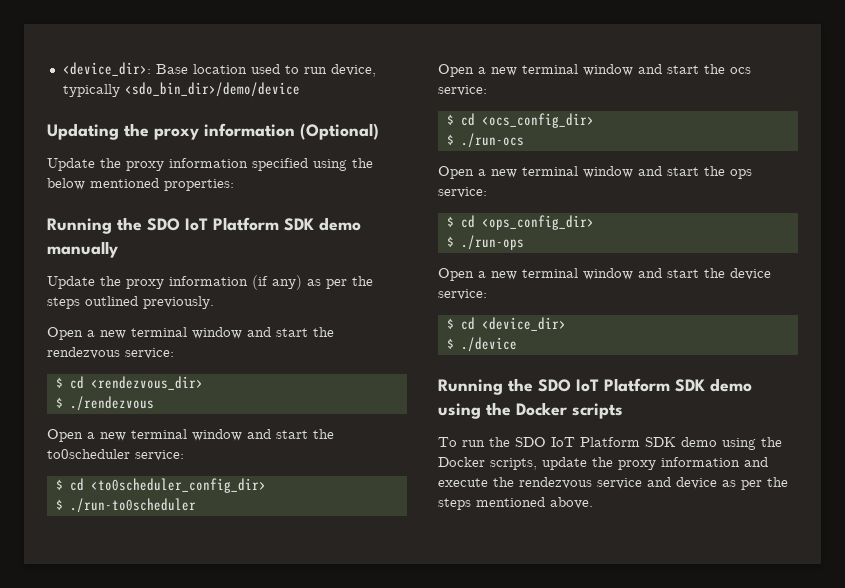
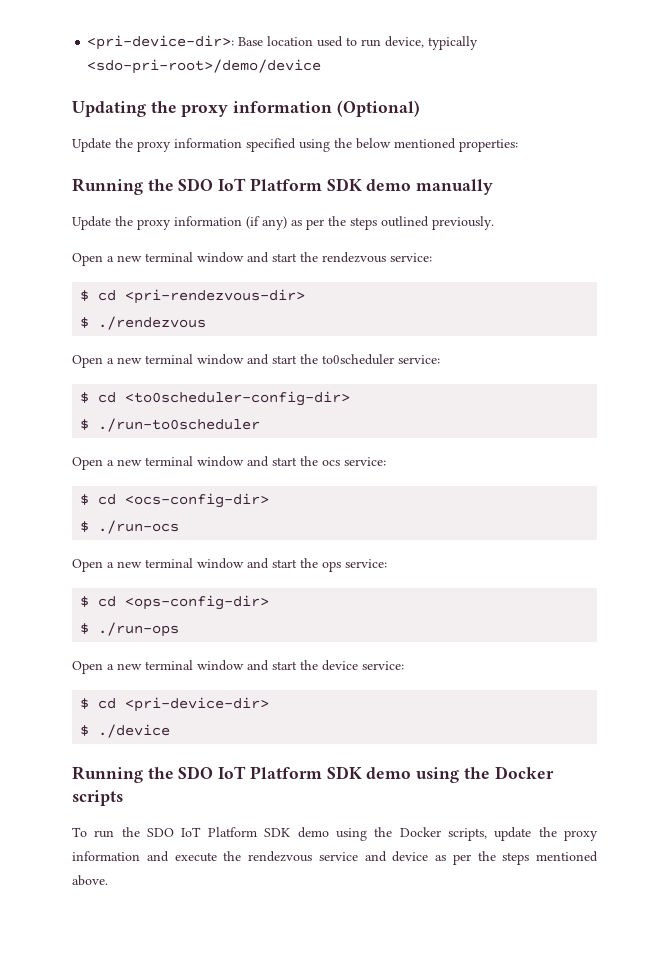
[62,62,151,76] <device_dir>: -> [87,35,235,50] <pri-device-dir>:
[124,82,300,97] <sdo_bin_dir>/demo/device -> [87,59,322,74] <sdo-pri-root>/demo/device
[90,376,203,390] <rendezvous_dir> -> [125,289,306,304] <pri-rendezvous-dir>
[90,478,266,493] <to0scheduler_config_dir> -> [125,391,351,406] <to0scheduler-config-dir>
[481,113,594,128] <ocs_config_dir> -> [125,493,270,508] <ocs-config-dir>
[481,215,594,230] <ops_config_dir> -> [125,595,270,610] <ops-config-dir>
[481,317,566,331] <device_dir> -> [125,697,270,712] <pri-device-dir>

